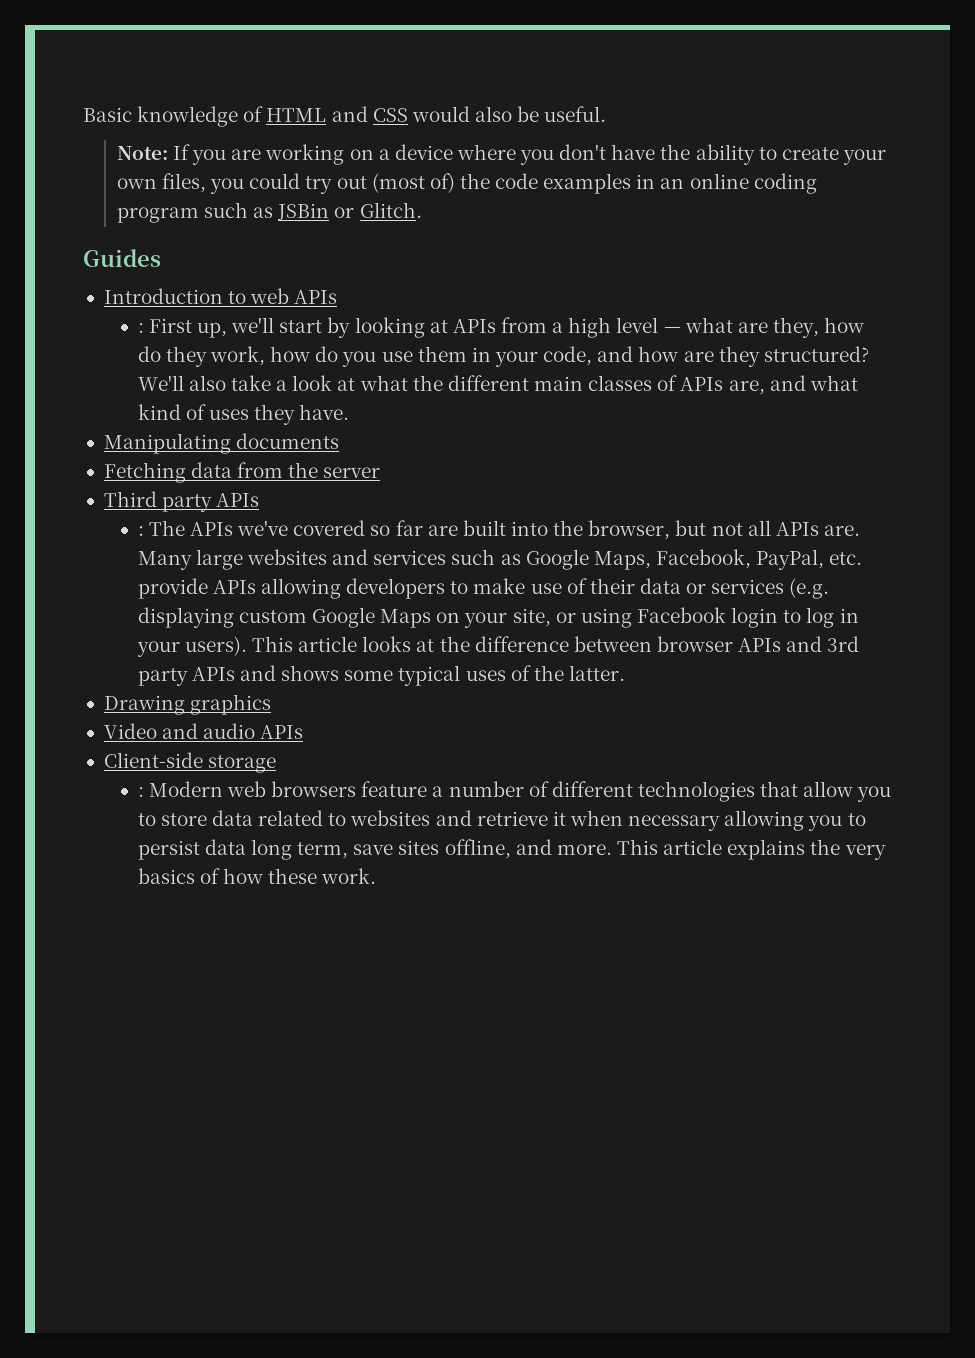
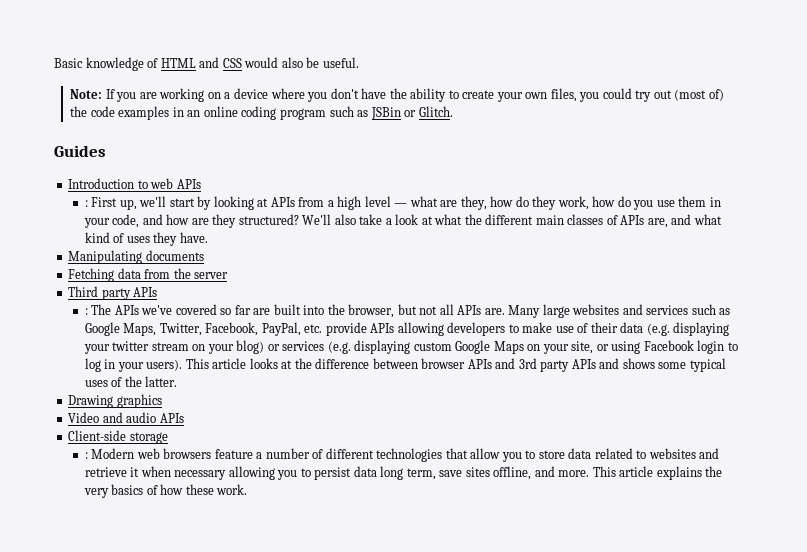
(651, 560) none -> [159,323,202,336] Twitter,
(681, 586) none -> [646,322,730,336] [83,340,265,354] (e.g. displaying your twitter stream on your blog)

